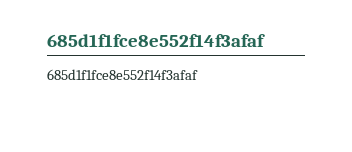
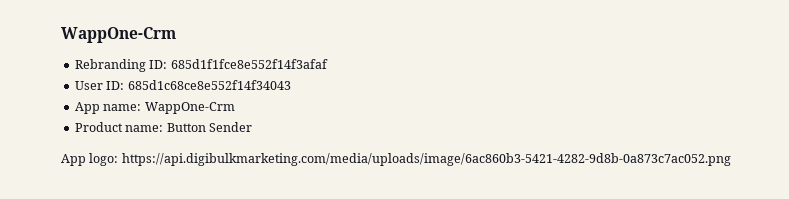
[47,34,265,47] [47,69,198,80] 685d1f1fce8e552f14f3afaf // 685d1f1fce8e552f14f3afaf -> [61,27,176,43] [74,59,328,72] [74,80,291,90] [74,102,235,114] [74,122,252,132] [61,153,731,166] WappOne-Crm // Rebranding ID: 685d1f1fce8e552f14f3afaf // User ID: 685d1c68ce8e552f14f34043 // App name: WappOne-Crm // Product name: Button Sender // App logo: https://api.digibulkmarketing.com/media/uploads/image/6ac860b3-5421-4282-9d8b-0a873c7ac052.png

